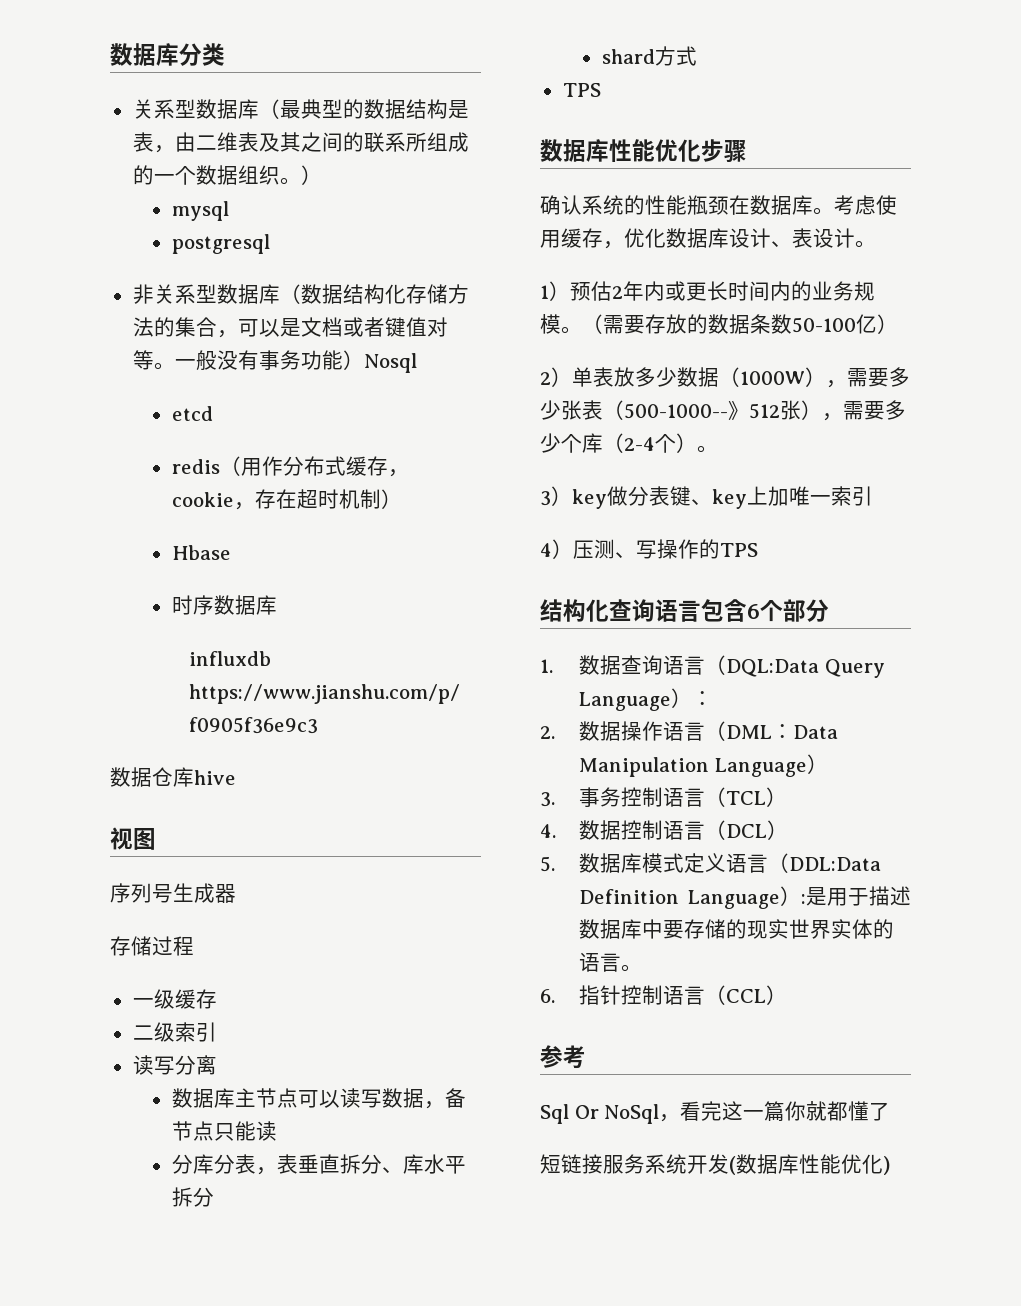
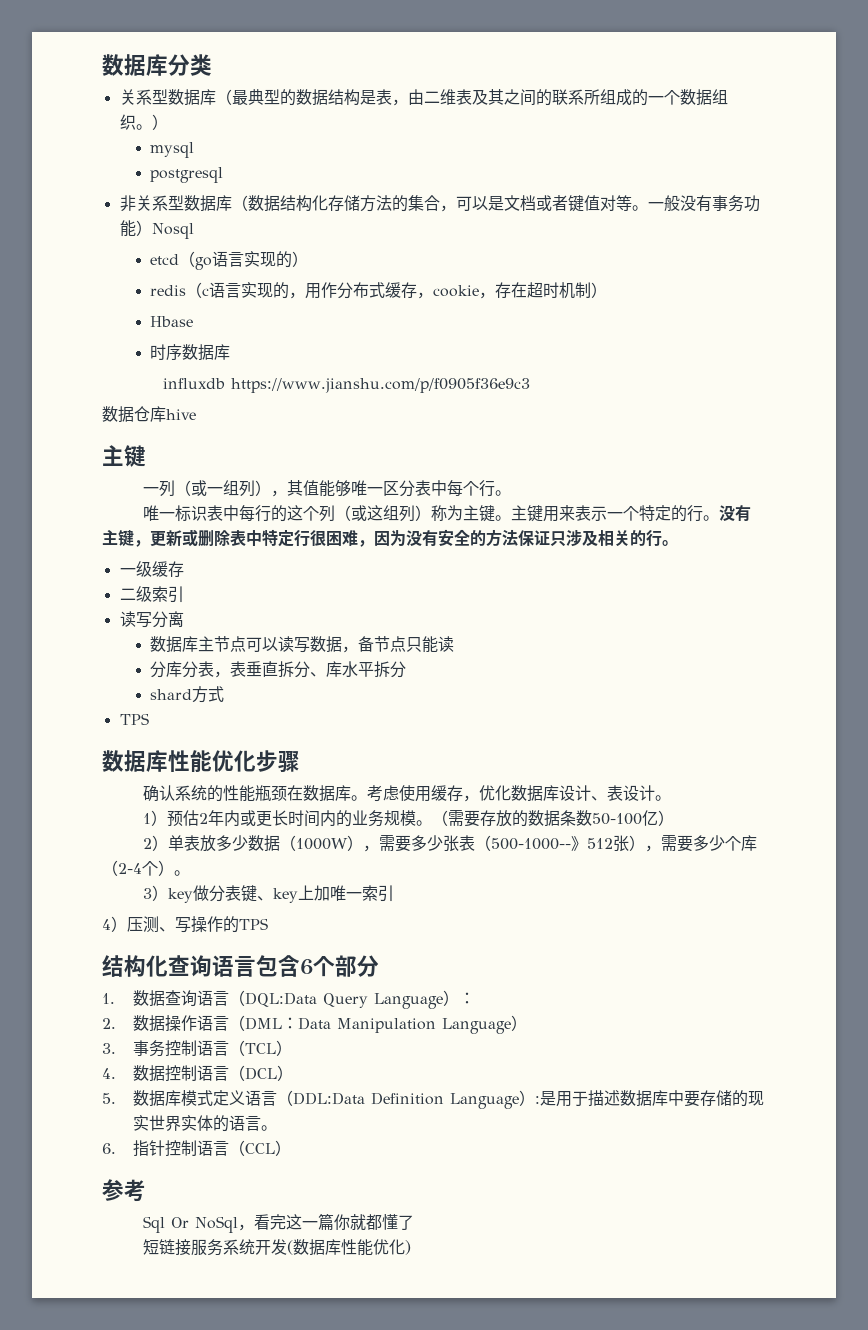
[171,456,241,476] // redis（ -> [179,251,309,270] [150,282,306,299] （go语言实现的） // redis（c语言实现的，
[110,827,156,850] [110,883,236,903] [110,936,194,956] 视图 // 序列号生成器 // 存储过程 -> [102,445,146,467] [142,480,511,497] [142,505,751,522] [102,529,678,547] 主键 // 一列（或一组列），其值能够唯一区分表中每个行。 // 唯一标识表中每行的这个列（或这组列）称为主键。主键用来表示一个特定的行。没有主键，更新或删除表中特定行很困难，因为没有安全的方法保证只涉及相关的行。

